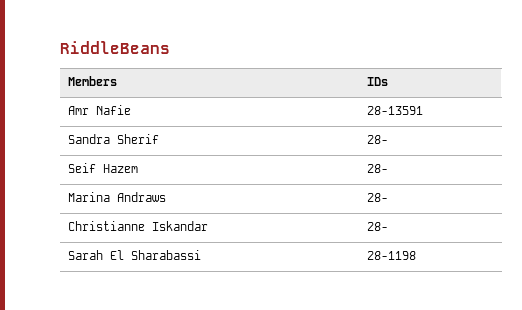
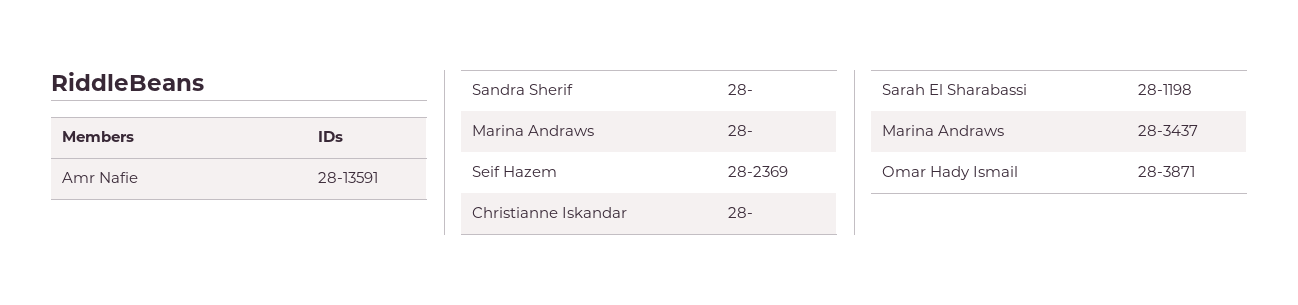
[68,163,139,173] [367,164,389,173] // Seif Hazem | 28- -> (754, 89) none
(389, 197) none -> [472,166,558,177] [728,166,789,177] // Seif Hazem | 28-2369
(417, 255) none -> [882,125,1005,136] [1138,125,1199,136] [882,166,1019,180] [1138,166,1196,177] // Marina Andraws | 28-3437 // Omar Hady Ismail | 28-3871

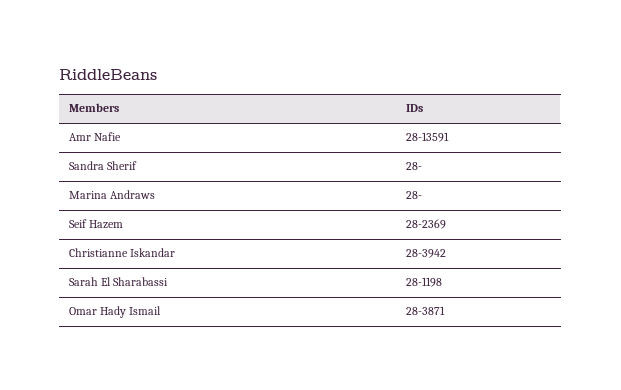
[728,207,754,218] 28- -> [405,249,446,258] 28-3942
[882,125,1005,136] [1138,125,1199,136] // Marina Andraws | 28-3437 -> (442, 282) none

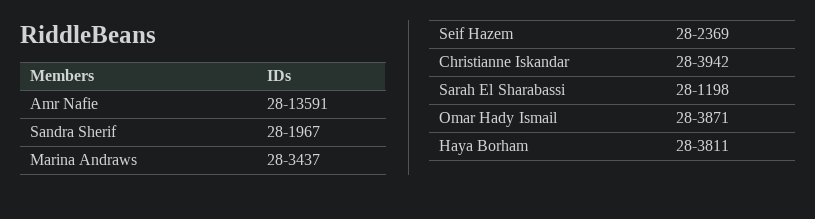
[405,162,422,170] 28- -> [267,126,321,137] 28-1967
[405,191,422,199] 28- -> [267,154,321,165] 28-3437
(445, 310) none -> [439,140,530,155] [676,140,730,151] // Haya Borham | 28-3811

